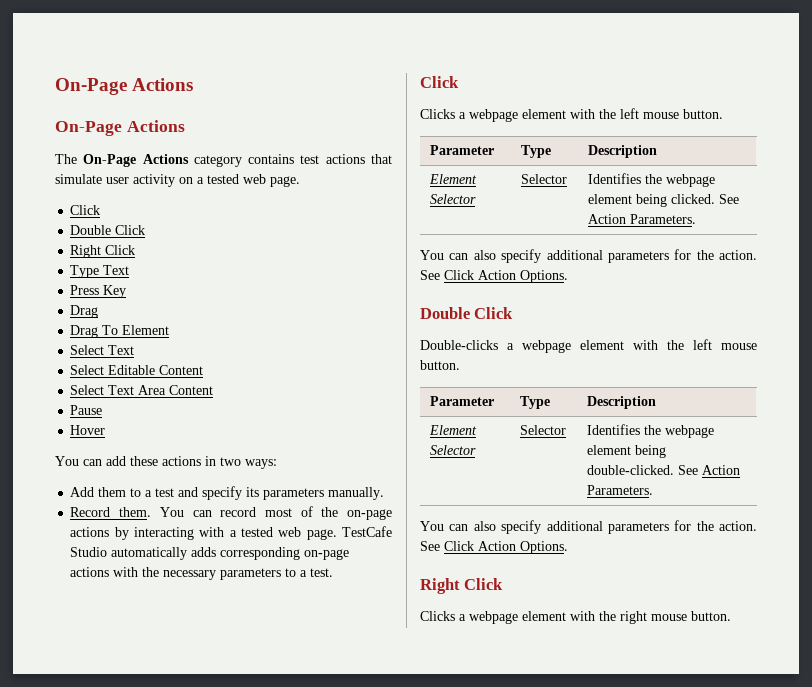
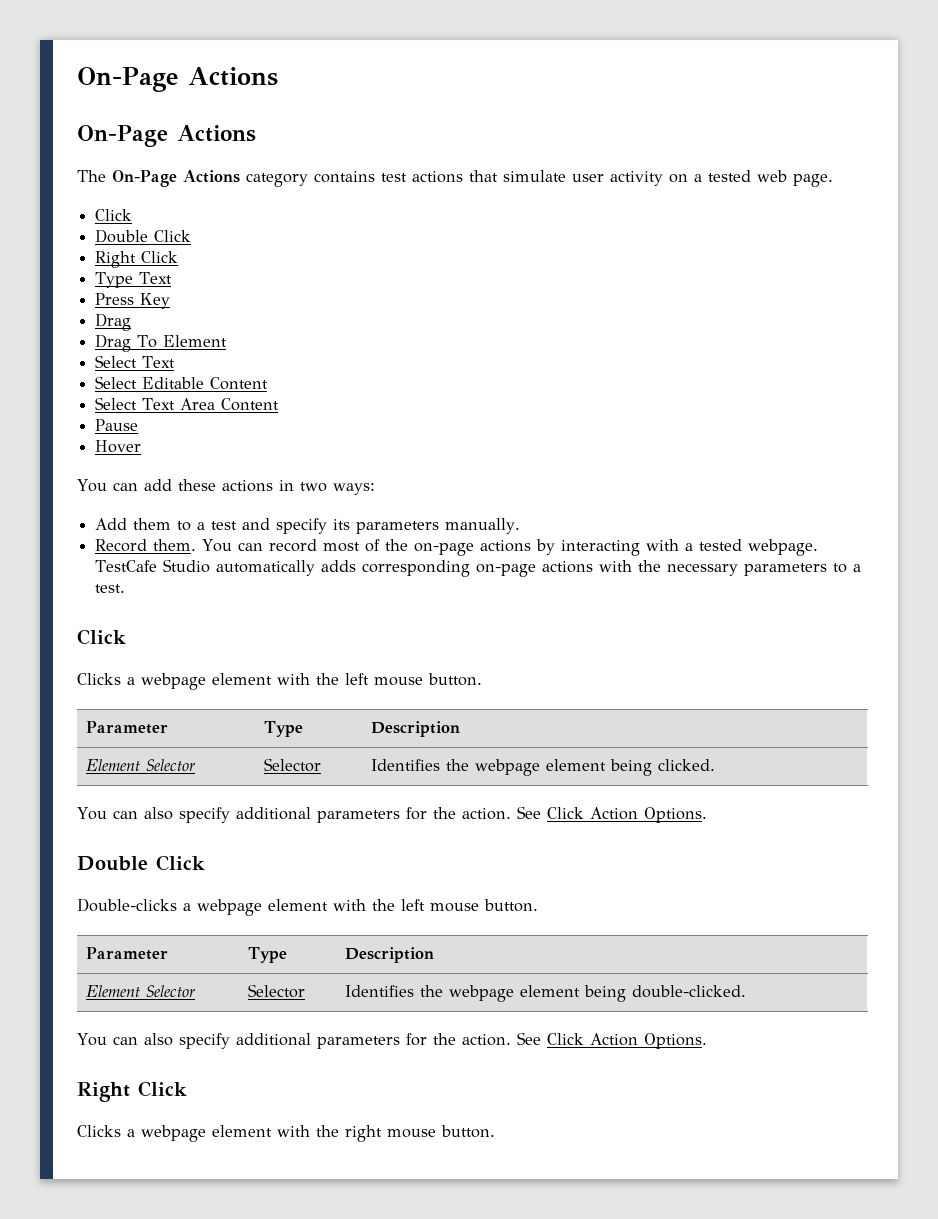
[278,527,337,540] web page. -> [748,539,819,556] webpage.
[719,194,740,204] [588,214,697,224] See Action Parameters. -> (716, 765) none
[678,465,741,475] [587,485,654,495] See Action Parameters. -> (747, 991) none

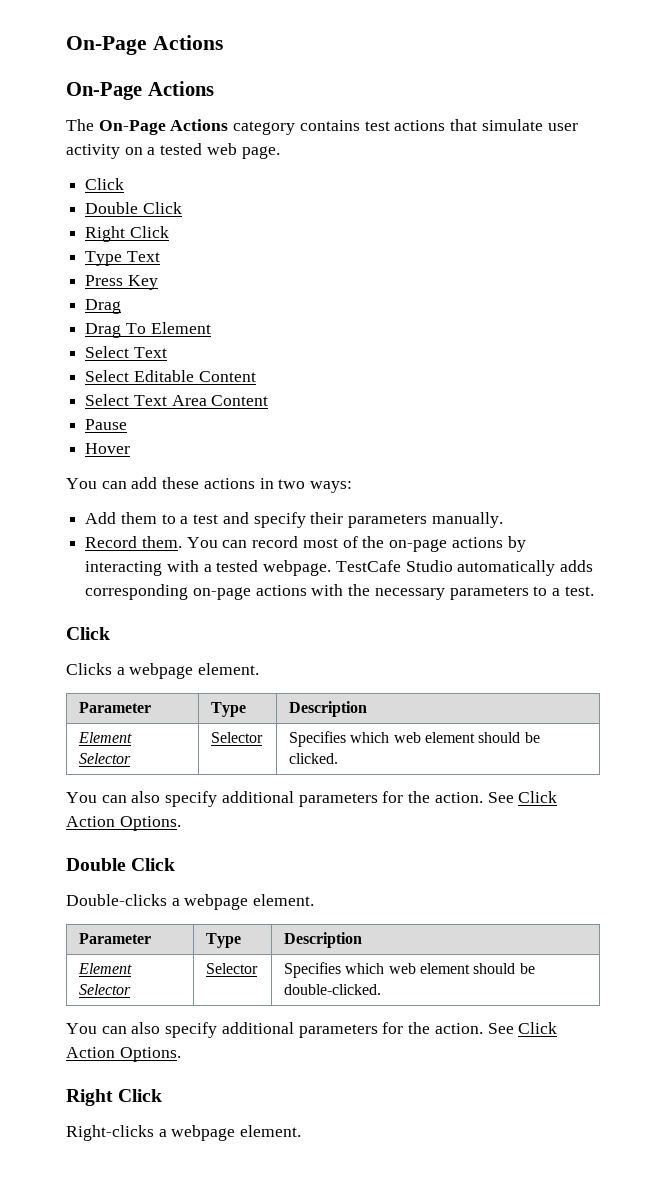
[333,519,351,530] its -> [310,512,344,524] their
[212,673,482,686] [86,721,169,734] [264,721,304,737] [371,721,461,737] [86,759,197,771] [264,758,322,772] [371,759,653,776] element with the left mouse button. // Parameter | Type | Description // Element Selector | Selector | Identifies the webpage element being -> [198,663,260,675] [78,702,151,713] [210,702,246,717] [288,701,367,717] [77,732,132,743] [78,753,131,764] [210,732,263,743] [288,731,540,747] element. // Parameter | Type | Description // Element Selector | Selector | Specifies which web element should be
[268,899,538,912] [86,947,169,960] [248,947,288,963] [345,947,435,963] [86,985,197,997] [248,984,306,998] [345,985,627,1002] element with the left mouse button. // Parameter | Type | Description // Element Selector | Selector | Identifies the webpage element being -> [253,894,315,906] [78,933,151,944] [205,933,241,948] [283,932,362,948] [77,963,132,974] [78,984,131,995] [205,963,258,974] [283,962,535,978] element. // Parameter | Type | Description // Element Selector | Selector | Specifies which web element should be
[77,1125,495,1142] Clicks a webpage element with the right mouse button. -> [66,1125,302,1141] Right-clicks a webpage element.

